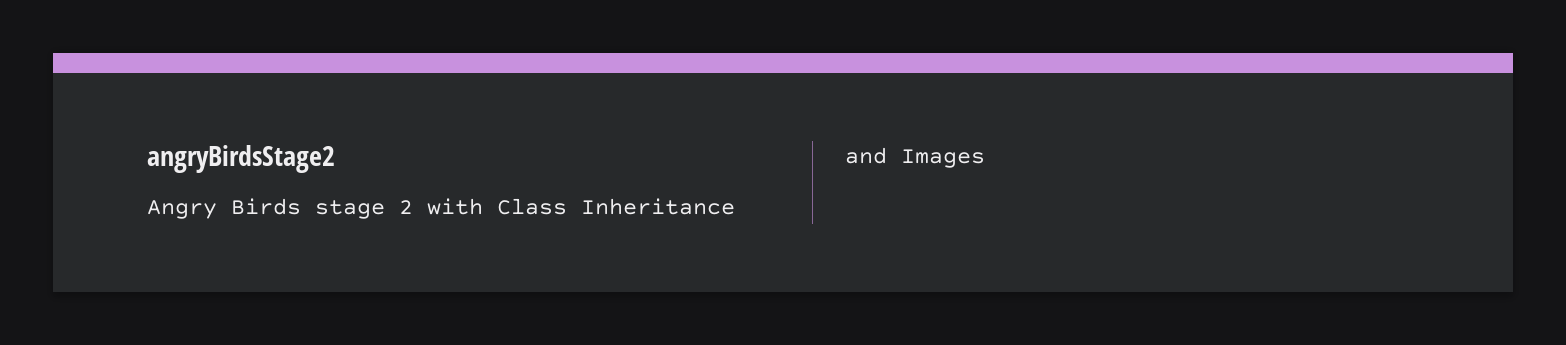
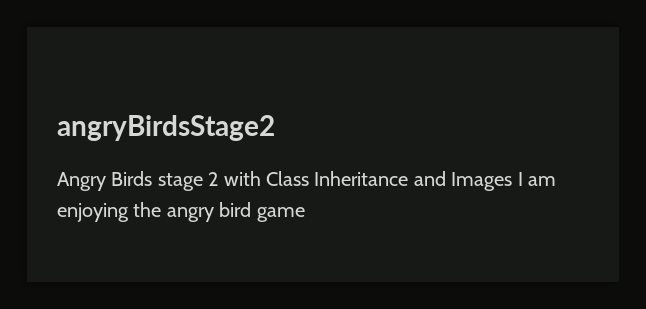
(985, 158) none -> [517,172,556,186] [57,202,305,222] I am enjoying the angry bird game

